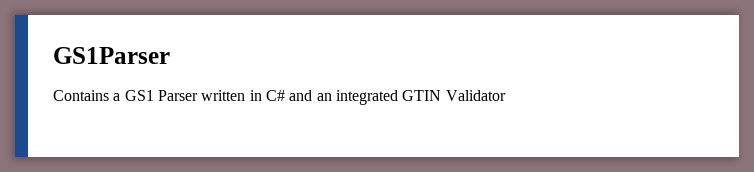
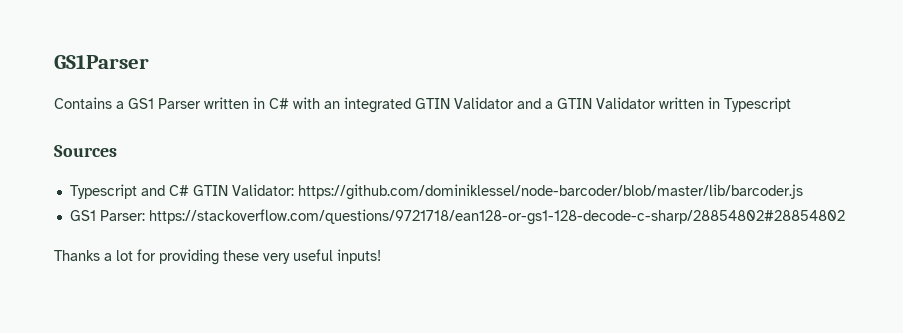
[289,90,313,101] and -> [293,97,320,109] with
(506, 95) none -> [517,97,791,112] [54,145,117,157] [69,184,803,200] [69,209,845,225] [54,249,381,265] and a GTIN Validator written in Typescript // Sources // Typescript and C# GTIN Validator: https://github.com/dominiklessel/node-barcoder/blob/master/lib/barcoder.js // GS1 Parser: https://stackoverflow.com/questions/9721718/ean128-or-gs1-128-decode-c-sharp/28854802#28854802 // Thanks a lot for providing these very useful inputs!

